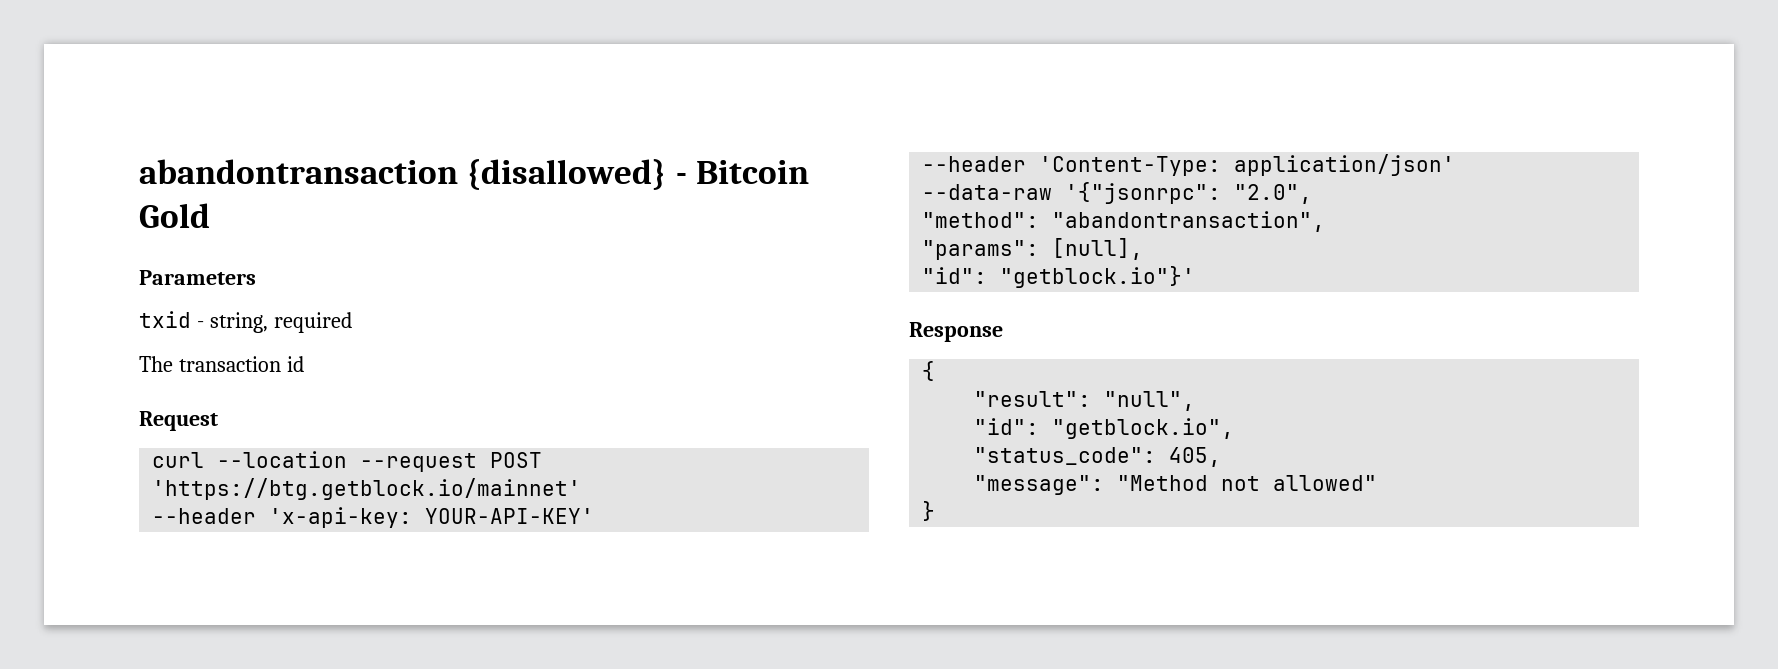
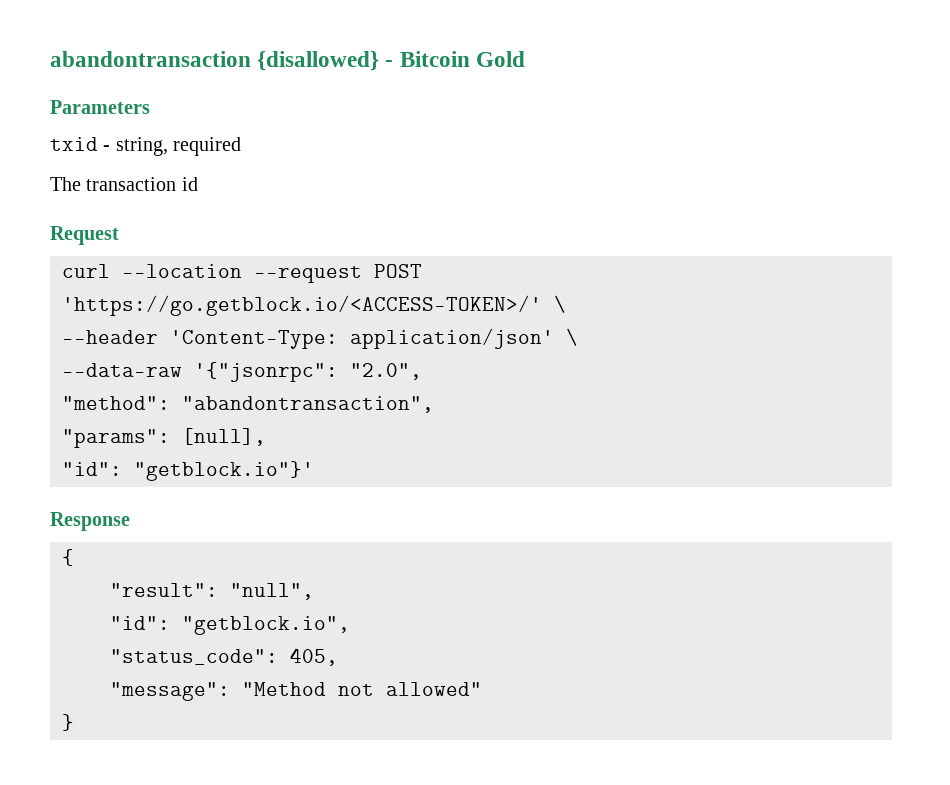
[152,478,582,500] [152,507,595,528] 'https://btg.getblock.io/mainnet' // --header 'x-api-key: YOUR-API-KEY' -> [62,295,566,316] 'https://go.getblock.io/<ACCESS-TOKEN>/' \
(1456, 165) none -> [566,328,578,346] \

